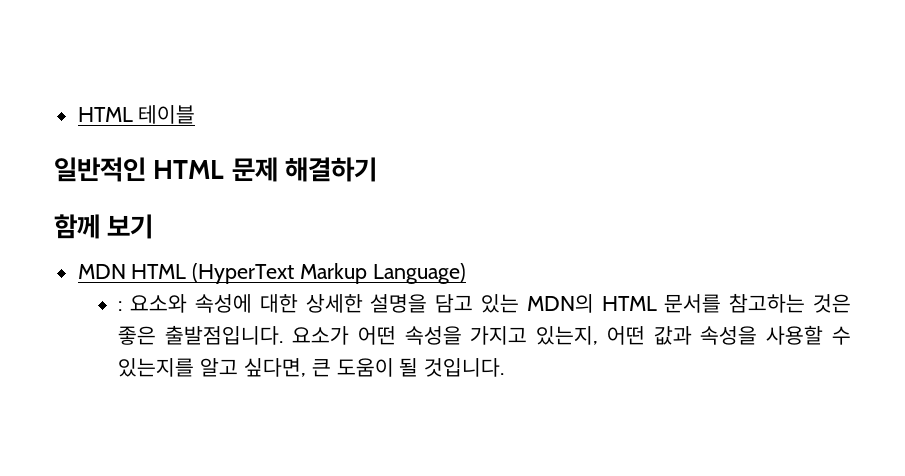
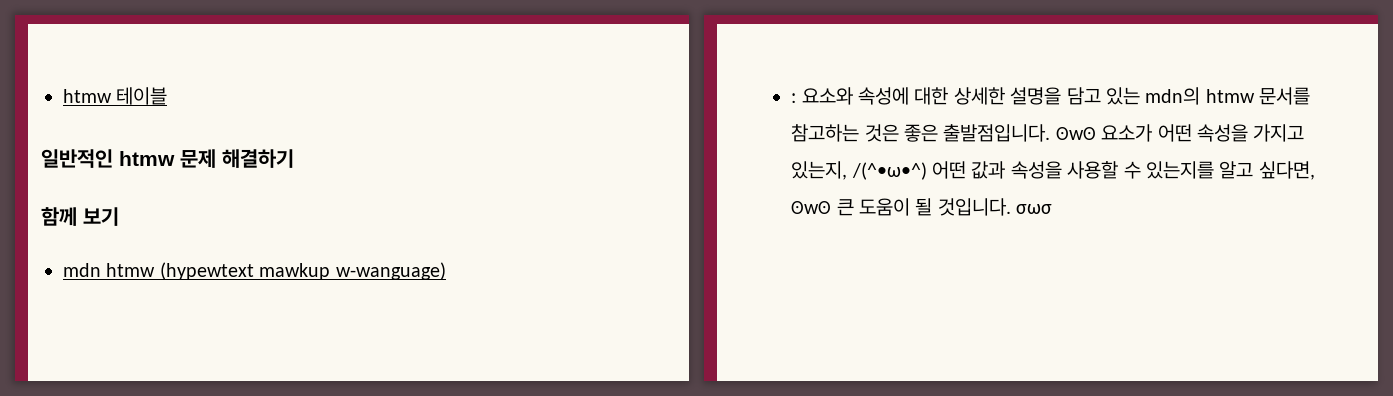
[77,107,133,122] HTML -> [63,89,112,103] htmw
[153,160,225,179] HTML -> [119,151,175,166] htmw
[77,263,466,284] MDN HTML (HyperText Markup Language) -> [63,262,446,280] mdn htmw (hypewtext mawkup w-wanguage)
[526,294,657,313] MDN의 HTML -> [1145,87,1255,105] mdn의 htmw
(284, 335) none -> [1055,127,1096,140] ʘwʘ
(599, 335) none -> [851,162,927,180] /(^•ω•^)
(307, 367) none -> [791,201,832,214] ʘwʘ
(505, 367) none -> [1016,204,1053,214] σωσ

